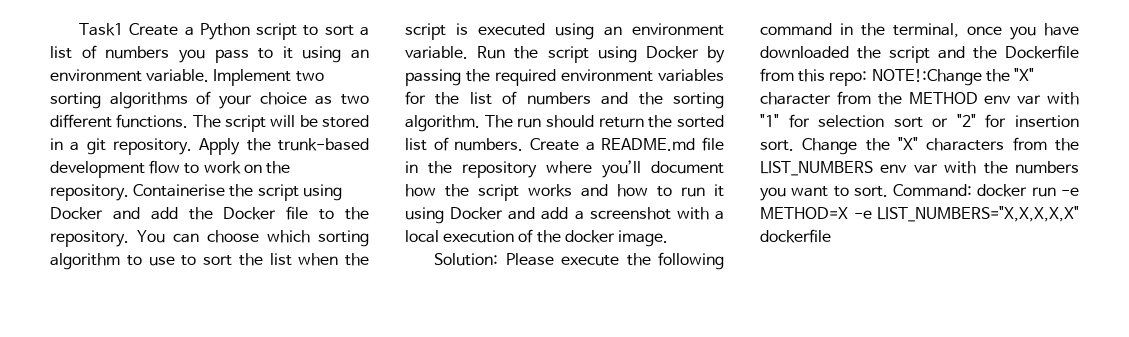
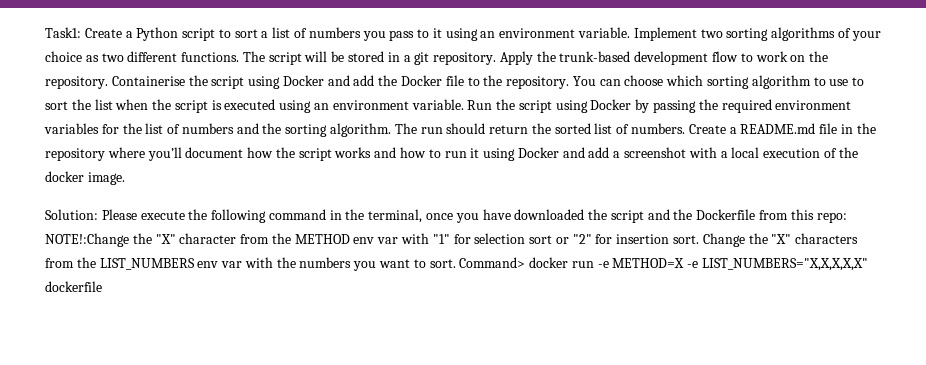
[79,23,124,36] Task1 -> [45,27,81,38] Task1:
[893,184,973,197] Command: -> [459,257,526,268] Command>

